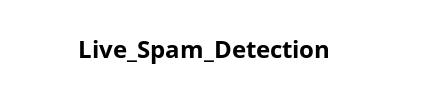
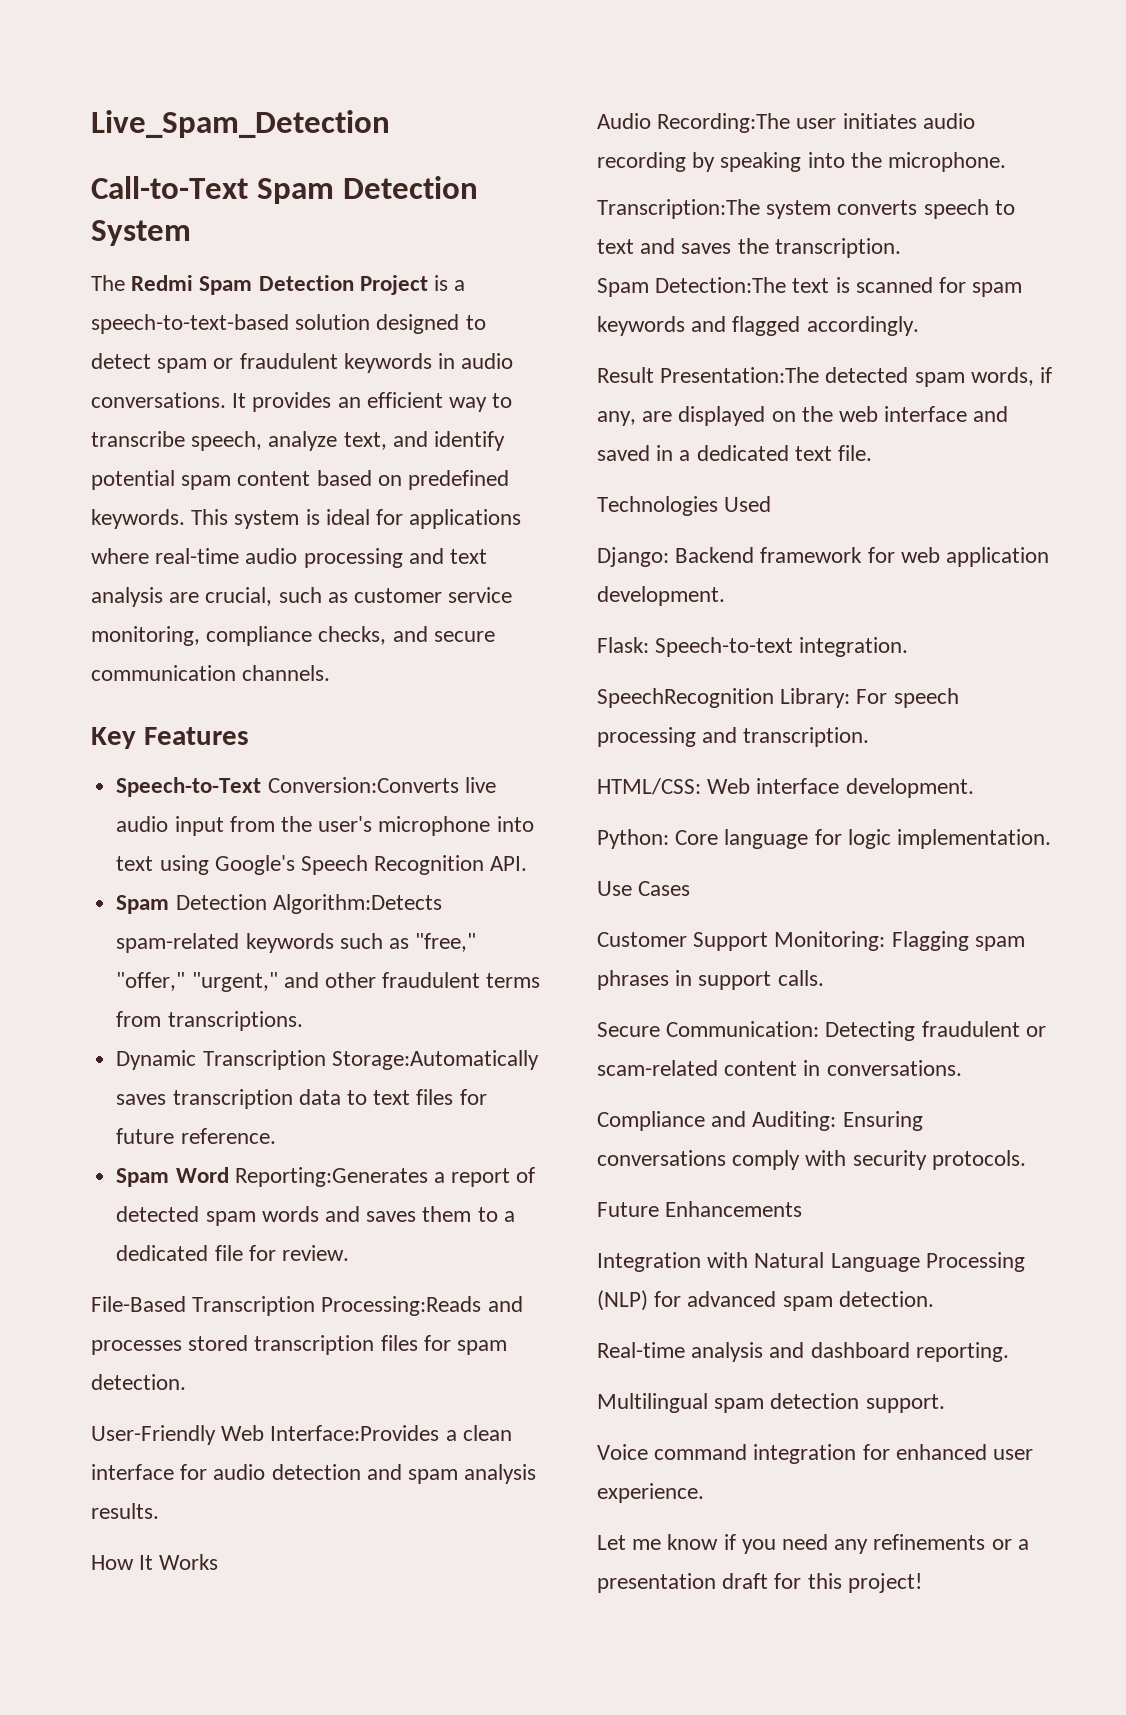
(330, 52) none -> [91,176,478,204] [91,220,191,246] [91,275,466,295] [91,314,486,334] [91,353,514,373] [91,392,513,412] [91,431,506,451] [91,470,510,490] [91,509,522,529] [91,548,488,568] [91,587,513,607] [91,626,495,646] [91,665,331,681] [91,727,249,749] [116,777,496,797] [116,816,534,836] [116,855,528,875] [116,894,442,914] [116,933,477,953] [116,972,541,992] [116,1011,303,1031] [116,1050,539,1070] [116,1089,487,1109] [116,1128,276,1144] [116,1167,536,1187] [116,1206,515,1226] [116,1245,349,1261] [91,1296,523,1316] [91,1335,508,1355] [91,1374,186,1390] [91,1425,512,1445] [91,1464,537,1484] [91,1503,159,1519] [91,1554,219,1570] [597,113,975,133] [597,152,1007,172] [597,199,1015,219] [597,238,901,258] [597,277,1023,297] [597,316,919,336] [597,367,1053,387] [597,406,1009,426] [597,445,873,461] [597,496,772,516] [597,547,1050,567] [597,586,725,606] [597,637,909,657] [597,688,959,708] [597,727,870,747] [597,778,974,798] [597,829,1052,849] [597,881,691,896] [597,931,1025,951] [597,970,824,990] [597,1021,1046,1041] [597,1060,962,1076] [597,1111,923,1131] [597,1150,1026,1170] [597,1201,803,1217] [597,1252,1025,1272] [597,1290,934,1311] [597,1342,1009,1362] [597,1393,945,1413] [597,1444,1034,1464] [597,1483,704,1503] [597,1534,1029,1554] [597,1573,922,1593] // Call-to-Text Spam Detection System // The Redmi Spam Detection Project is a speech-to-text-based solution designed to detect spam or fraudulent keywords in audio conversations. It provides an efficient way to transcribe speech, analyze text, and identify potential spam content based on predefined keywords. This system is ideal for applications where real-time audio processing and text analysis are crucial, such as customer service monitoring, compliance checks, and secure communication channels. // Key Features // Speech-to-Text Conversion:Converts live audio input from the user's microphone into text using Google's Speech Recognition API. // Spam Detection Algorithm:Detects spam-related keywords such as "free," "offer," "urgent," and other fraudulent terms from transcriptions. // Dynamic Transcription Storage:Automatically saves transcription data to text files for future reference. // Spam Word Reporting:Generates a report of detected spam words and saves them to a dedicated file for review. // File-Based Transcription Processing:Reads and processes stored transcription files for spam detection. // User-Friendly Web Interface:Provides a clean interface for audio detection and spam analysis results. // How It Works // Audio Recording:The user initiates audio recording by speaking into the microphone. // Transcription:The system converts speech to text and saves the transcription. // Spam Detection:The text is scanned for spam keywords and flagged accordingly. // Result Presentation:The detected spam words, if any, are displayed on the web interface and saved in a dedicated text file. // Technologies Used // Django: Backend framework for web application development. // Flask: Speech-to-text integration. // SpeechRecognition Library: For speech processing and transcription. // HTML/CSS: Web interface development. // Python: Core language for logic implementation. // Use Cases // Customer Support Monitoring: Flagging spam phrases in support calls. // Secure Communication: Detecting fraudulent or scam-related content in conversations. // Compliance and Auditing: Ensuring conversations comply with security protocols. // Future Enhancements // Integration with Natural Language Processing (NLP) for advanced spam detection. // Real-time analysis and dashboard reporting. // Multilingual spam detection support. // Voice command integration for enhanced user experience. // Let me know if you need any refinements or a presentation draft for this project!

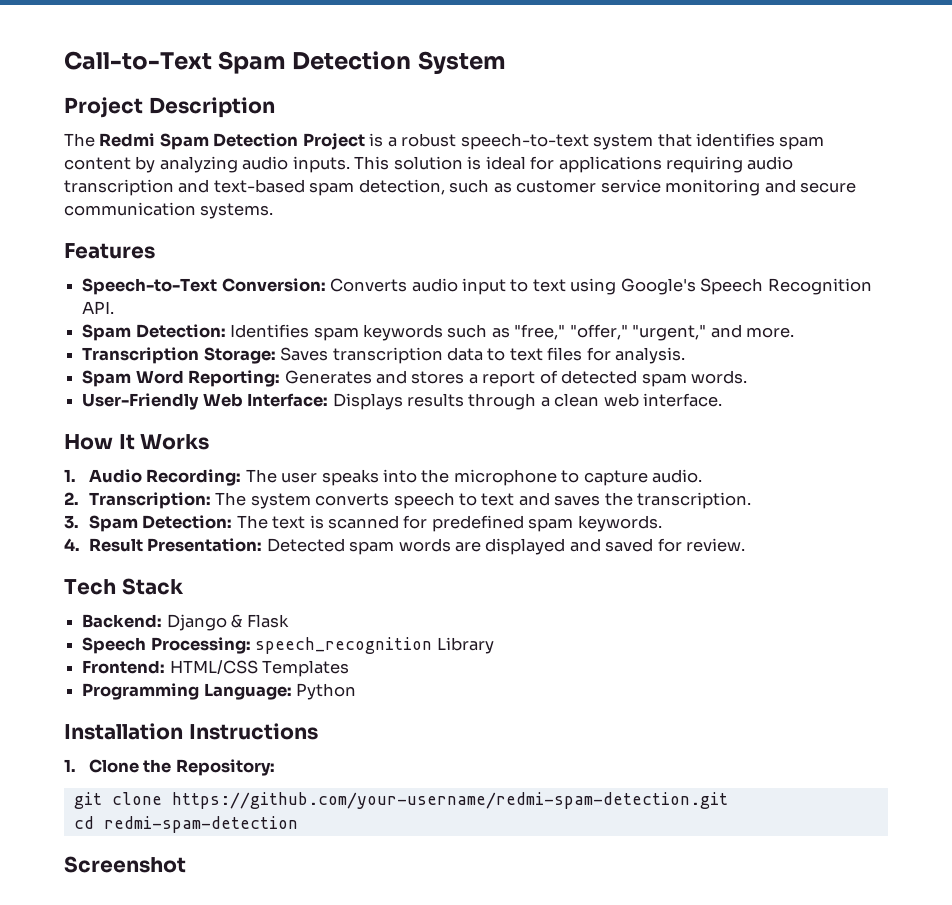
[91,110,390,138] Live_Spam_Detection // -> (64, 60) none
(191, 233) none -> [64,97,275,118] // Project Description
[91,314,486,334] [91,353,514,373] [91,392,513,412] [91,431,506,451] [91,470,510,490] [91,509,522,529] [91,548,488,568] [91,587,273,607] speech-to-text-based solution designed to detect spam or fraudulent keywords in audio conversations. It provides an efficient way to transcribe speech, analyze text, and identify potential spam content based on predefined keywords. This system is ideal for applications where real-time audio processing and text analysis are crucial, -> [401,133,825,150] [64,156,794,173] [64,179,445,196] robust speech-to-text system that identifies spam content by analyzing audio inputs. This solution is ideal for applications requiring audio transcription and text-based spam detection,
[91,626,387,646] monitoring, compliance checks, -> [665,179,761,196] monitoring
[242,665,331,681] [91,727,136,749] channels. // Key -> [200,203,274,219] systems. //
[267,777,496,793] [116,816,534,836] Conversion:Converts live audio input from the user's microphone into -> [221,278,529,295] Conversion: Converts audio input to
[175,894,442,914] [116,933,240,953] Detection Algorithm:Detects spam-related -> [135,324,359,341] Detection: Identifies spam
[324,972,541,988] [116,1011,303,1031] [116,1050,539,1070] [116,1094,167,1105] other fraudulent terms from transcriptions. // Dynamic Transcription Storage:Automatically saves -> [746,327,795,338] [82,347,329,364] more. // Transcription Storage: Saves
[116,1128,276,1144] future reference. -> [615,347,686,364] analysis.
[234,1167,428,1187] Reporting:Generates -> [188,370,465,387] Reporting: Generates and stores
[261,1206,515,1222] [116,1245,349,1261] [91,1296,523,1316] [91,1335,508,1355] [91,1374,186,1390] [91,1425,512,1445] [91,1464,537,1484] [91,1503,159,1519] [91,1554,219,1570] [597,113,975,133] [597,152,1007,172] [597,199,760,219] words and saves them to a dedicated file for review. // File-Based Transcription Processing:Reads and processes stored transcription files for spam detection. // User-Friendly Web Interface:Provides a clean interface for audio detection and spam analysis results. // How It Works // Audio Recording:The user initiates audio recording by speaking into the microphone. // Transcription:The -> [691,370,748,384] [82,393,723,410] [64,434,210,450] [64,469,703,486] [64,492,247,509] words. // User-Friendly Web Interface: Displays results through a clean web interface. // How It Works // 1. Audio Recording: The user speaks into the microphone to capture audio. // 2. Transcription: The
[597,277,1023,297] [597,316,919,336] [597,367,1053,387] [597,406,1009,426] [597,445,873,461] [597,496,772,516] [597,547,1050,567] [597,586,725,606] [597,637,909,657] [597,688,959,708] [597,727,870,747] [597,778,974,798] [597,829,1052,849] [597,881,691,896] [597,931,1025,951] [597,970,824,990] [597,1021,1046,1041] [597,1060,962,1076] [597,1111,923,1131] [597,1150,1026,1170] [597,1201,803,1217] [597,1252,1025,1272] [597,1290,934,1311] [597,1342,1009,1362] [597,1393,945,1413] [597,1444,1034,1464] [597,1483,704,1503] [597,1534,1029,1554] [597,1573,922,1593] Spam Detection:The text is scanned for spam keywords and flagged accordingly. // Result Presentation:The detected spam words, if any, are displayed on the web interface and saved in a dedicated text file. // Technologies Used // Django: Backend framework for web application development. // Flask: Speech-to-text integration. // SpeechRecognition Library: For speech processing and transcription. // HTML/CSS: Web interface development. // Python: Core language for logic implementation. // Use Cases // Customer Support Monitoring: Flagging spam phrases in support calls. // Secure Communication: Detecting fraudulent or scam-related content in conversations. // Compliance and Auditing: Ensuring conversations comply with security protocols. // Future Enhancements // Integration with Natural Language Processing (NLP) for advanced spam detection. // Real-time analysis and dashboard reporting. // Multilingual spam detection support. // Voice command integration for enhanced user experience. // Let me know if you need any refinements or a presentation draft for this project! -> [64,515,662,532] [64,538,746,555] [64,578,184,595] [82,614,289,631] [82,637,494,654] [82,660,350,677] [82,683,357,700] [64,723,318,740] [64,759,275,776] [73,792,728,809] [73,816,298,833] [64,856,186,873] 3. Spam Detection: The text is scanned for predefined spam keywords. // 4. Result Presentation: Detected spam words are displayed and saved for review. // Tech Stack // Backend: Django & Flask // Speech Processing: speech_recognition Library // Frontend: HTML/CSS Templates // Programming Language: Python // Installation Instructions // 1. Clone the Repository: // git clone https://github.com/your-username/redmi-spam-detection.git // cd redmi-spam-detection // Screenshot

